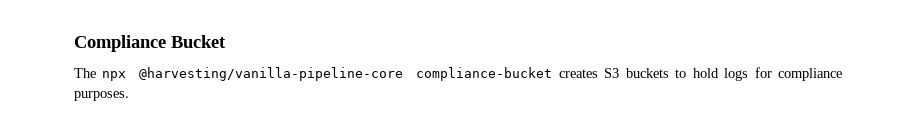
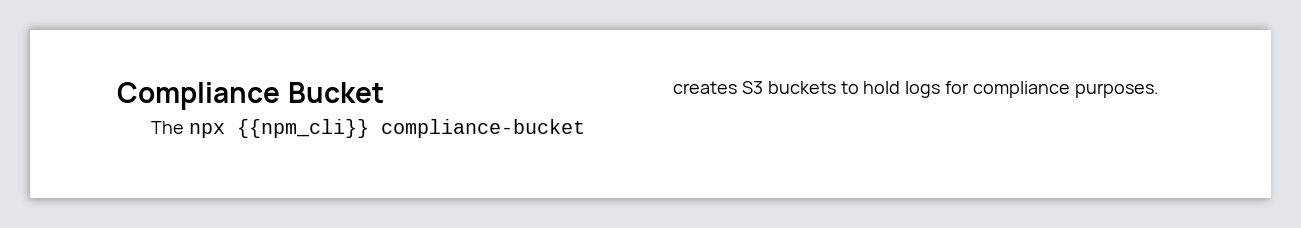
[139,67,404,81] @harvesting/vanilla-pipeline-core -> [237,119,370,138] {{npm_cli}}

